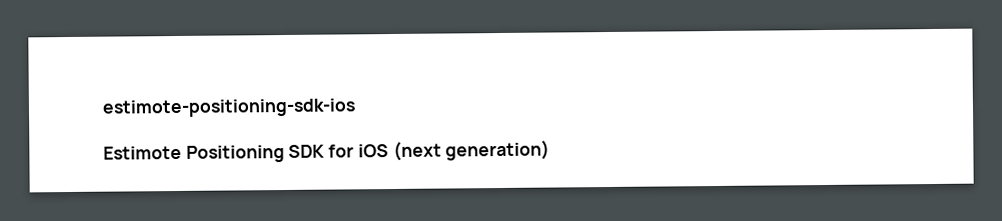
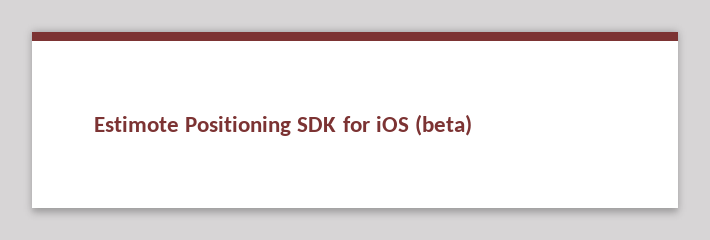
[102,98,356,118] estimote-positioning-sdk-ios // -> (94, 124) none
[392,140,551,162] (next generation) -> [415,114,473,136] (beta)

